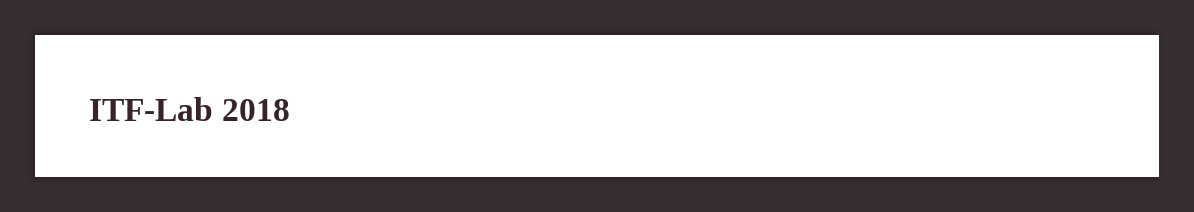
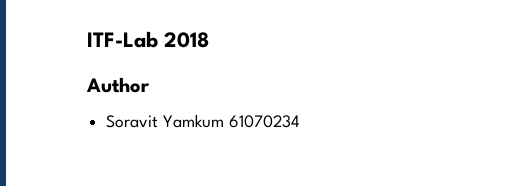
(291, 110) none -> [86,77,150,93] [106,114,300,128] // Author // Soravit Yamkum 61070234

